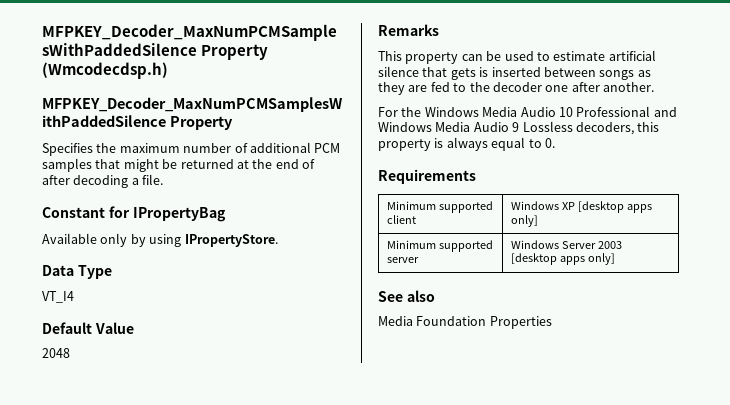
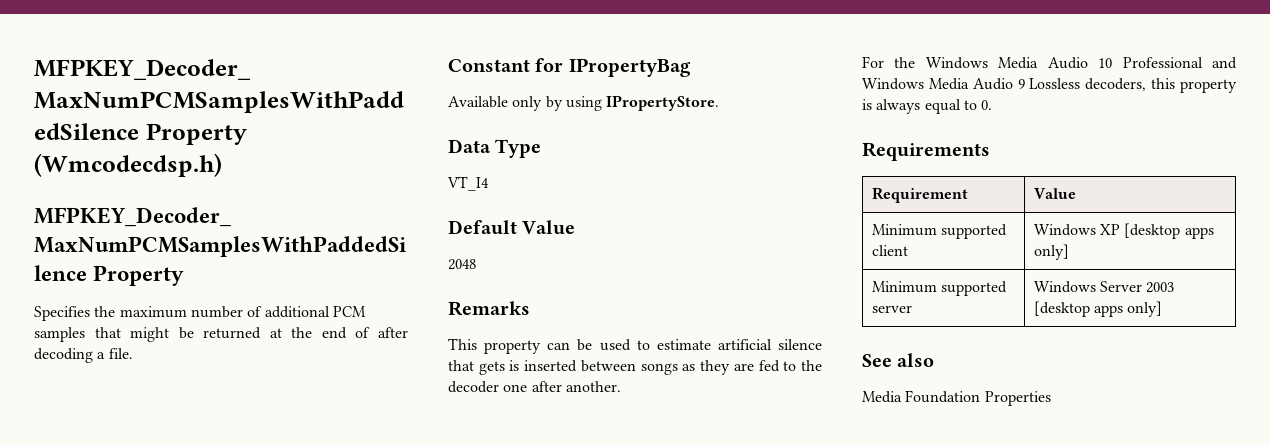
(476, 176) none -> [871,187,968,203] [1033,188,1076,199] // Requirement | Value

